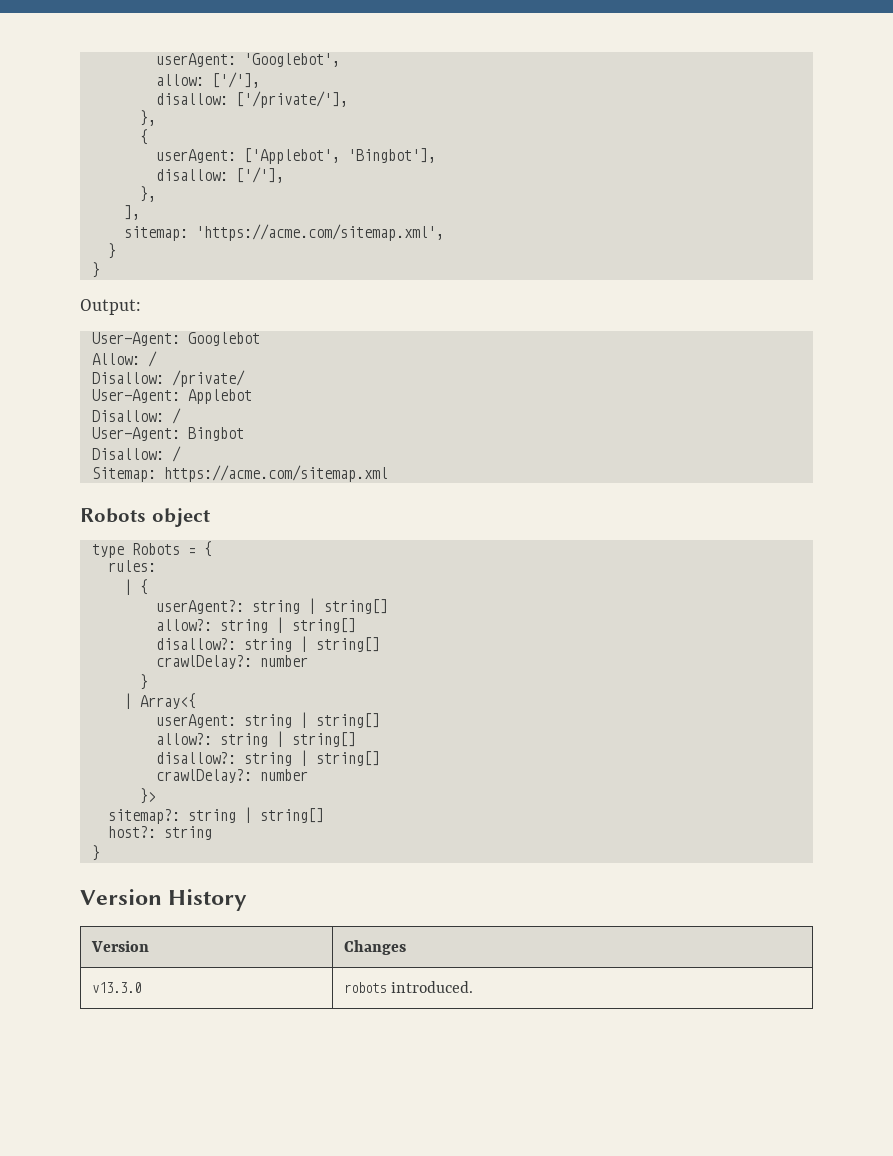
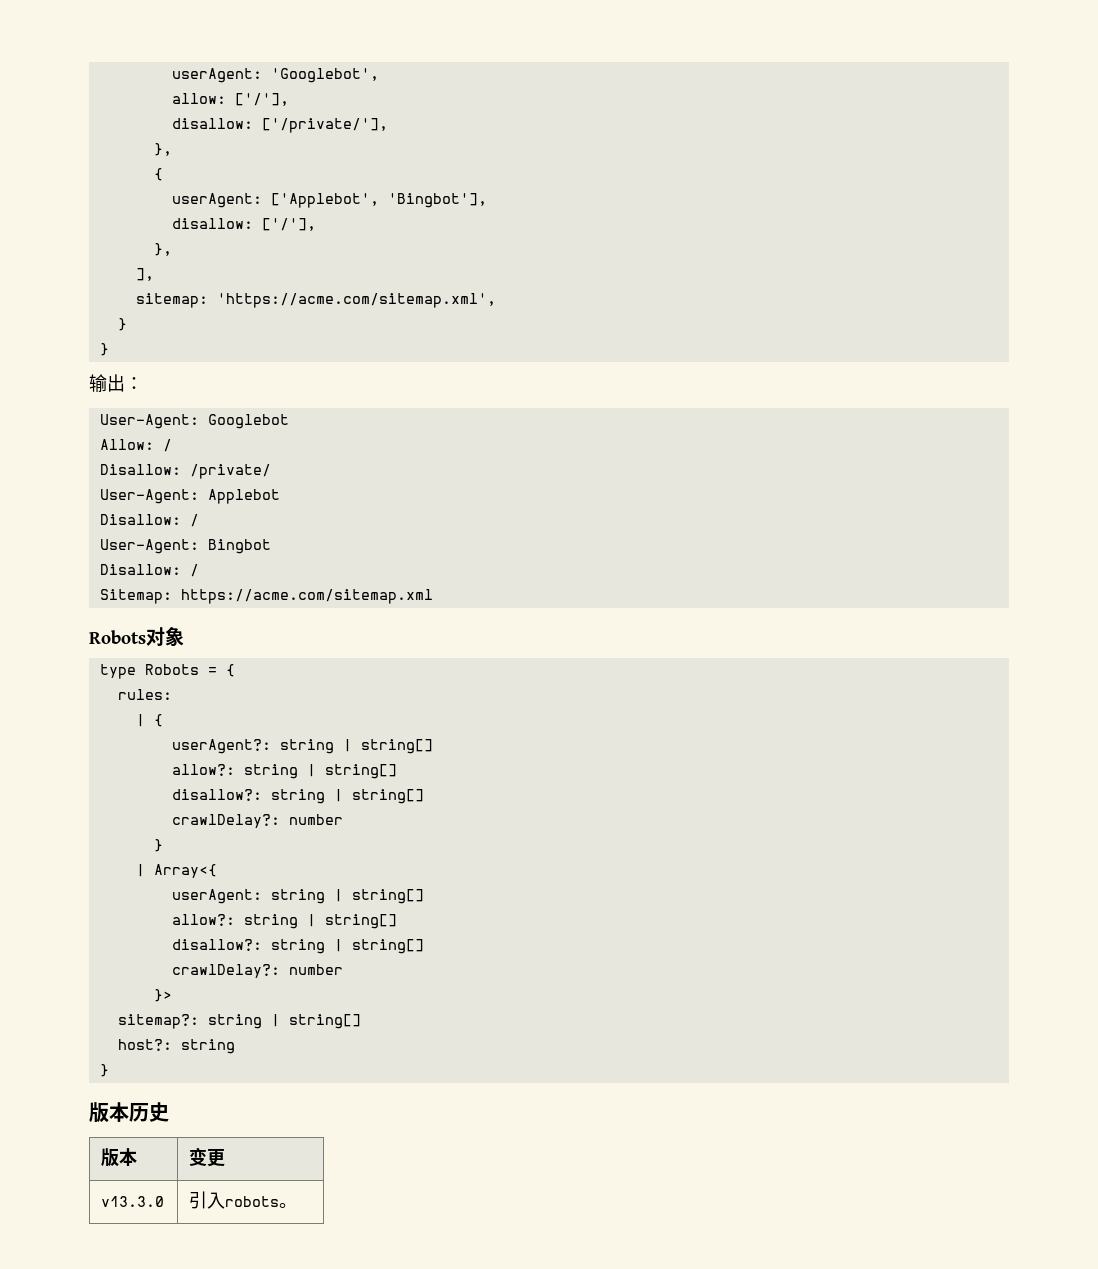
[80,299,141,315] Output: -> [89,374,143,393] 输出：
[151,508,210,527] object -> [146,627,184,646] 对象
[80,889,248,911] [90,940,149,952] [343,940,406,955] Version History // Version | Changes -> [89,1102,169,1123] [101,1148,138,1167] [189,1147,226,1167] 版本历史 // 版本 | 变更
[343,981,473,993] robots introduced. -> [189,1191,298,1209] 引入robots。

